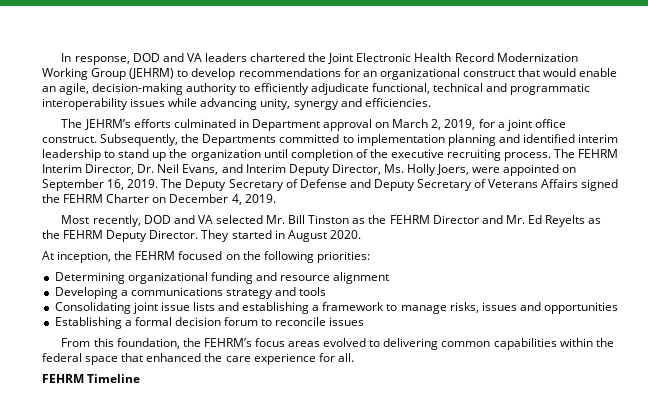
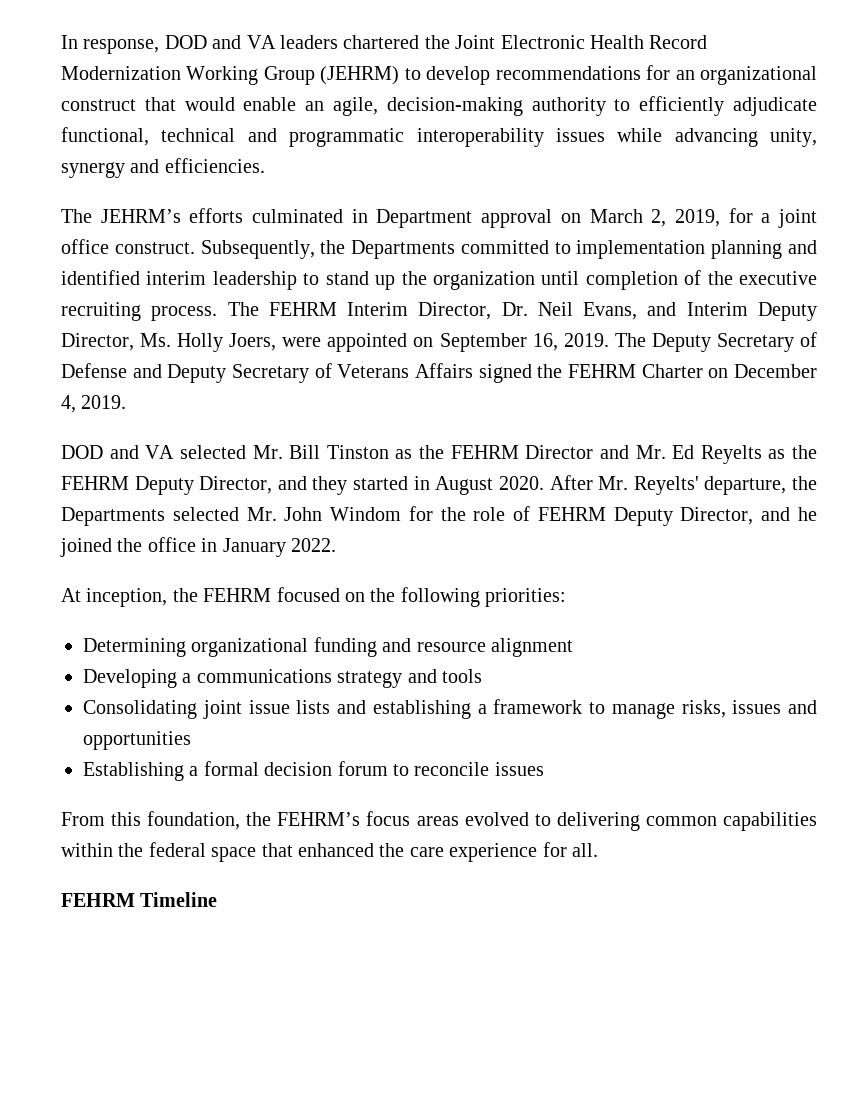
[61,215,141,227] Most recently, -> (127, 402) none
[149,230,230,242] Director. They -> [199,476,348,495] Director, and they
(361, 234) none -> [549,475,817,495] [61,506,817,526] [60,537,336,557] After Mr. Reyelts' departure, the Departments selected Mr. John Windom for the role of FEHRM Deputy Director, and he joined the office in January 2022.

